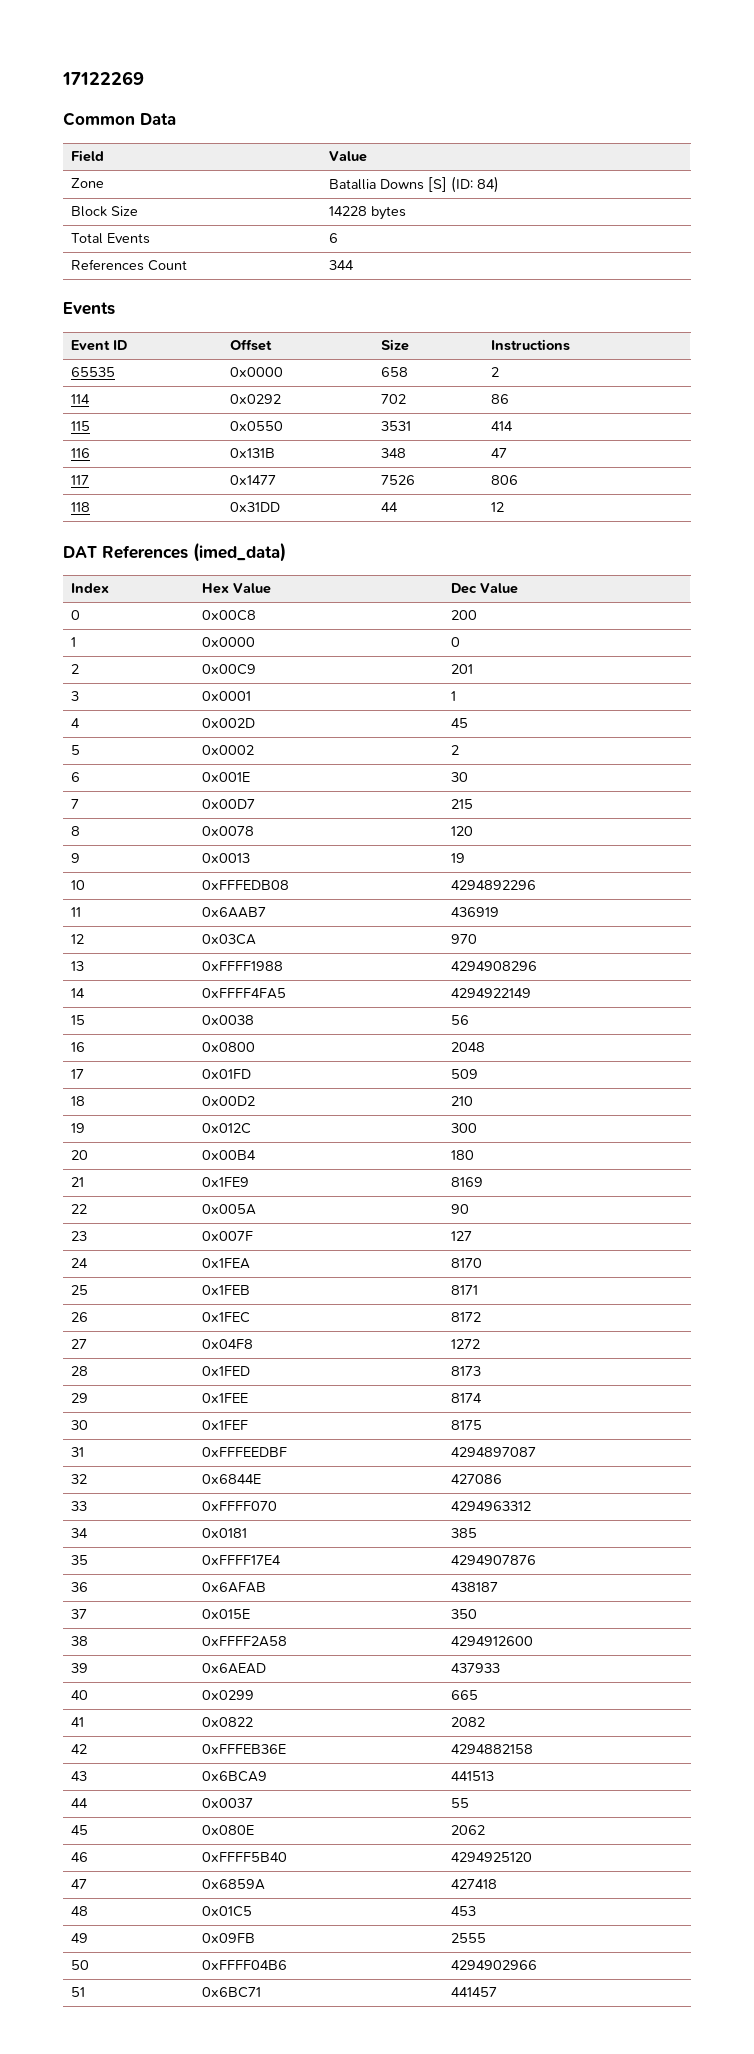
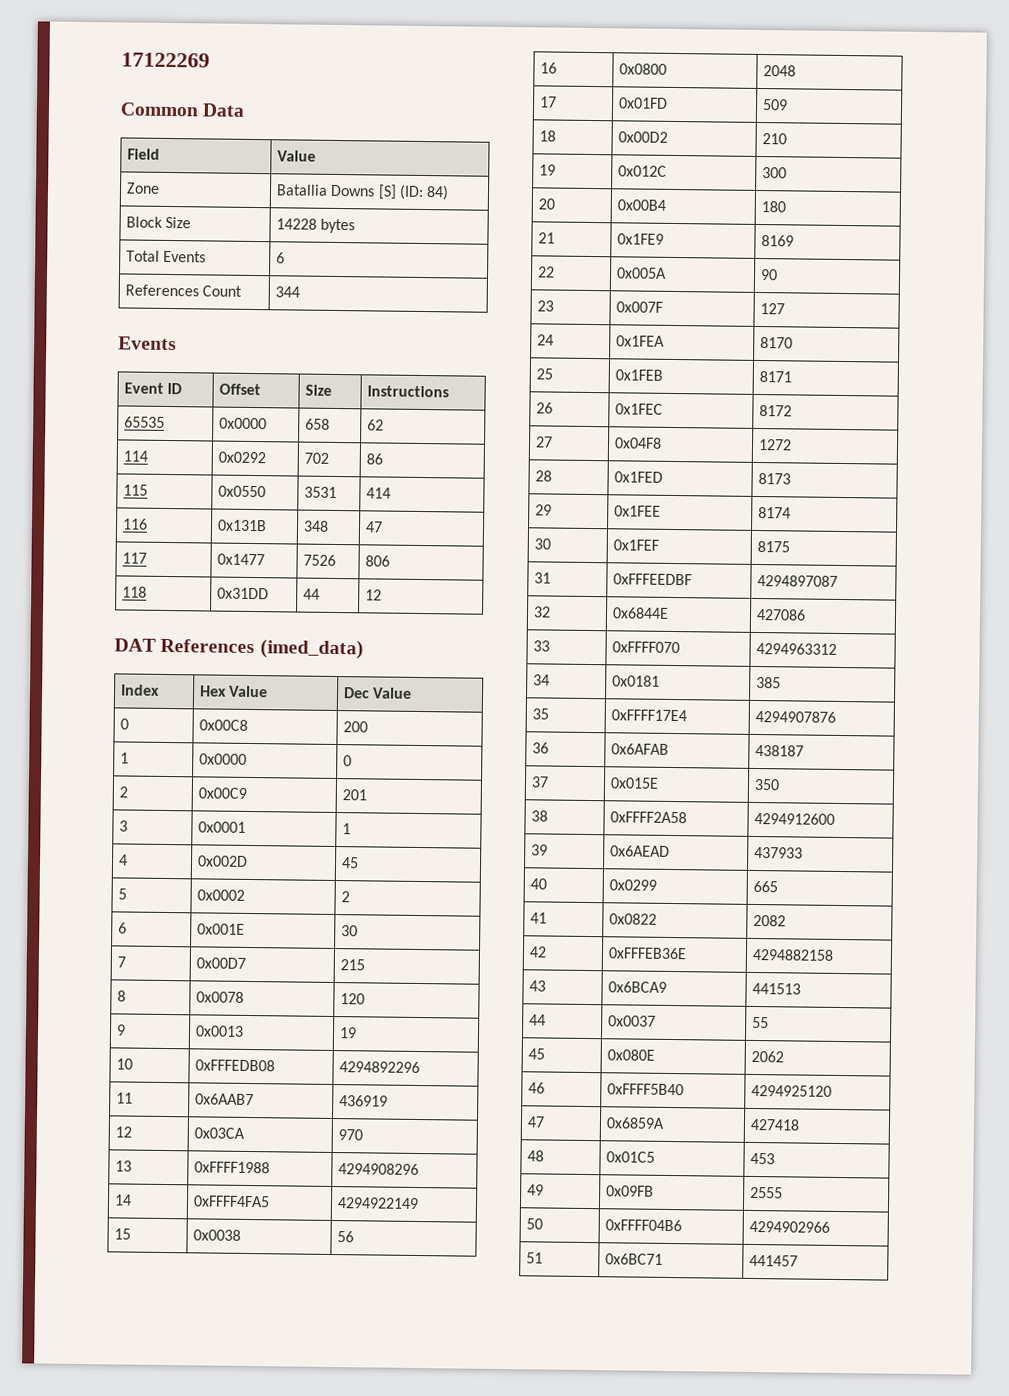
[491,367,500,377] 2 -> [367,419,385,431] 62

